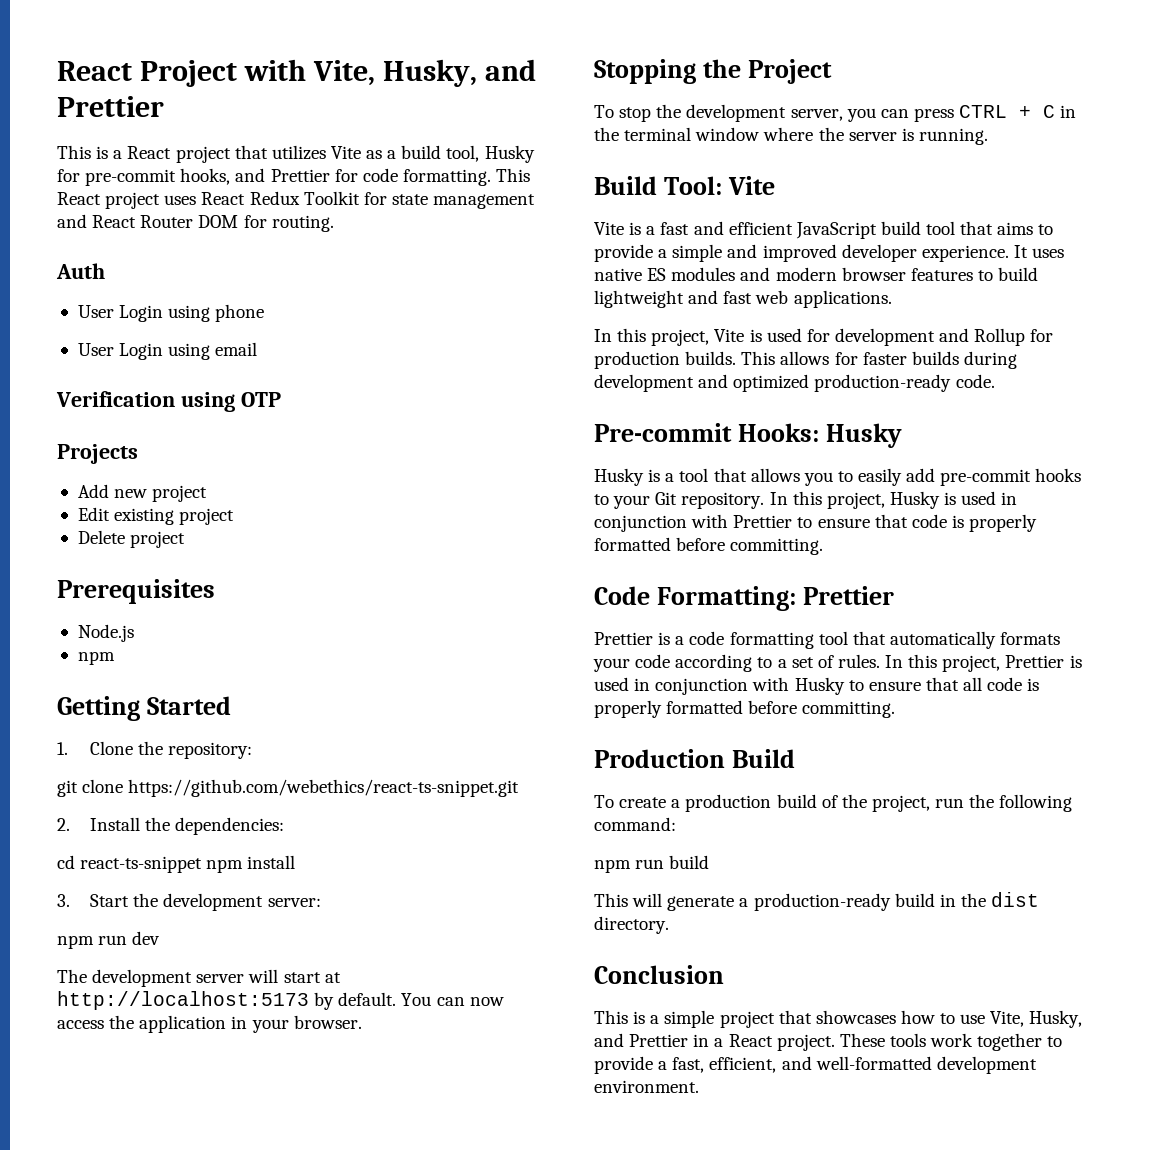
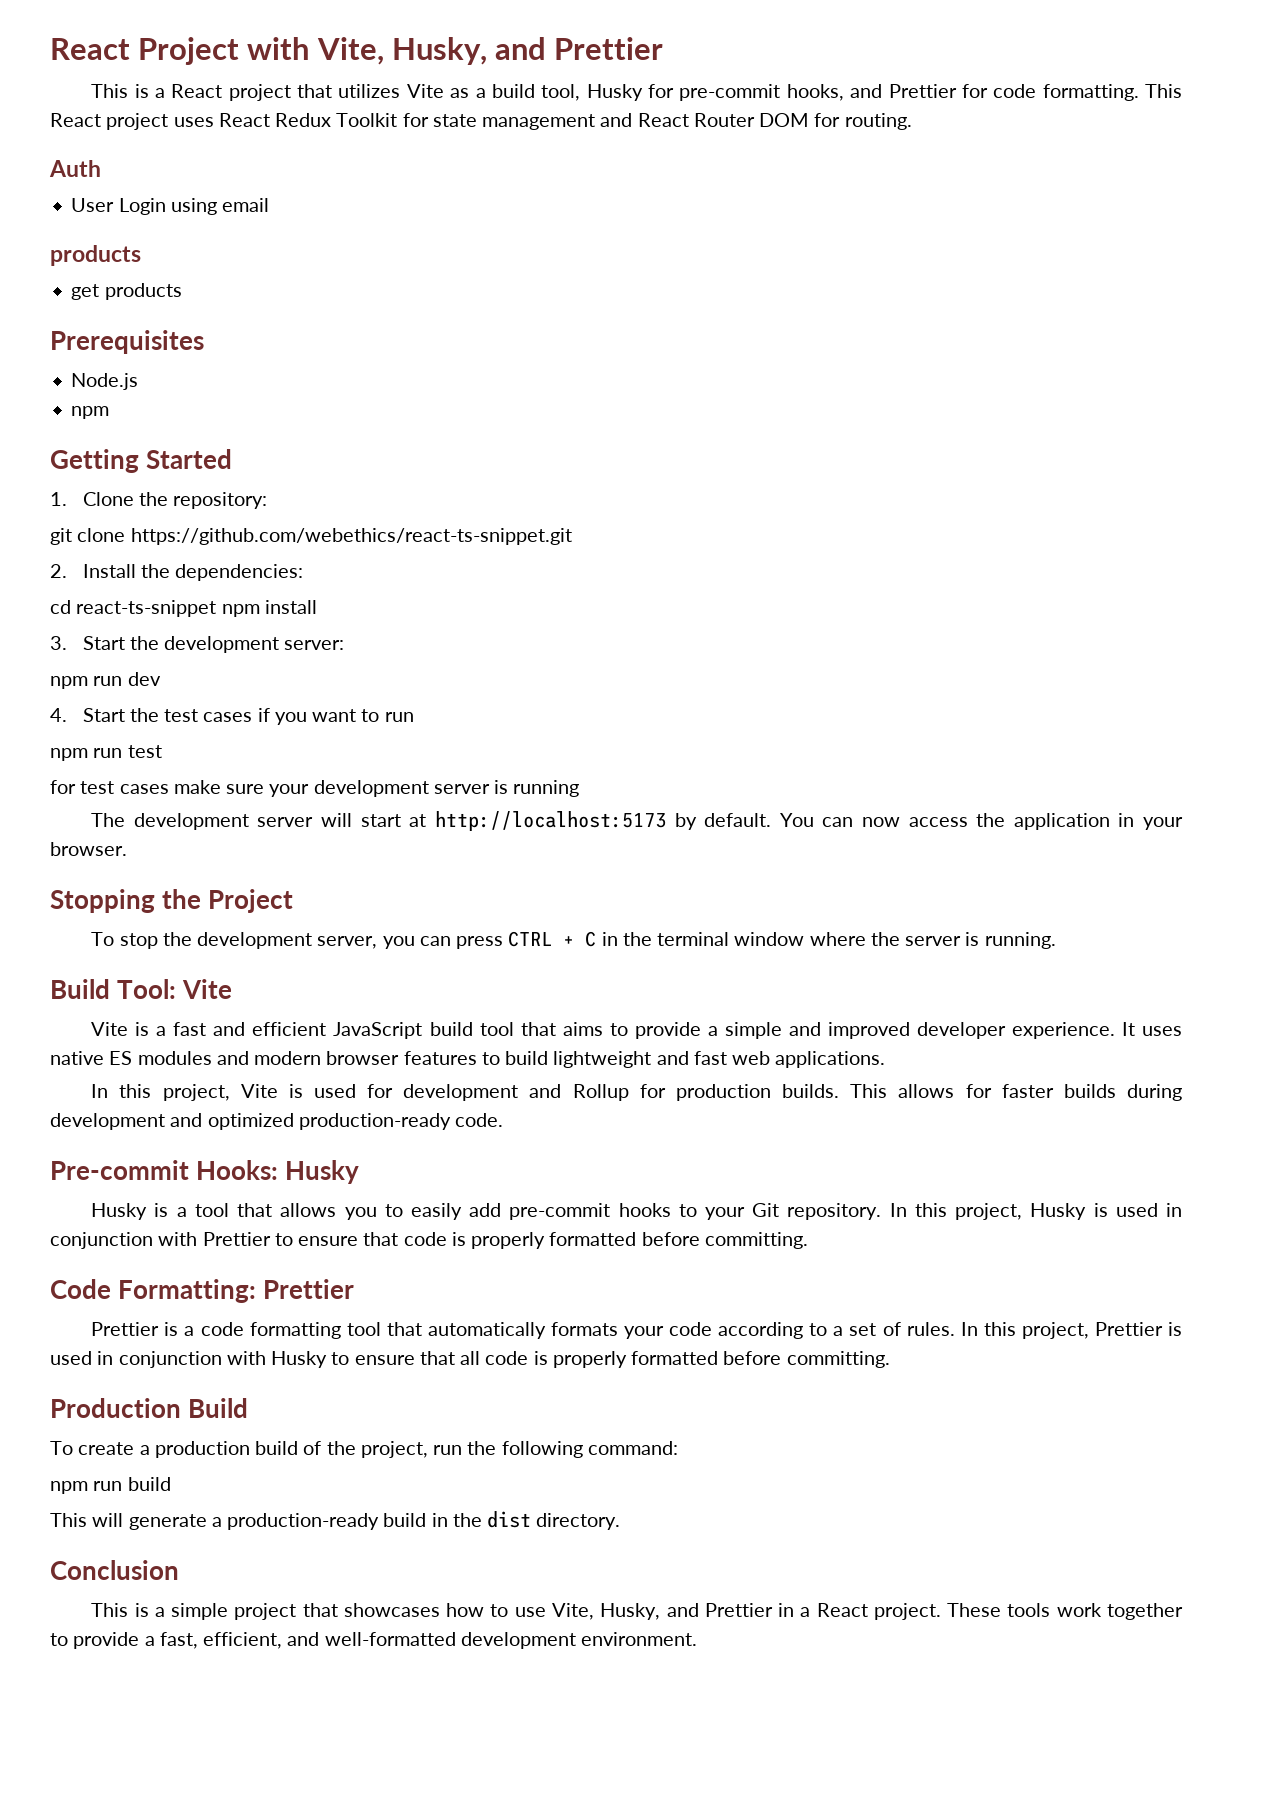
[77,304,265,322] // User Login using phone -> (101, 168) none
[56,391,281,412] [57,444,138,464] [77,484,208,502] [77,507,235,525] [77,530,186,548] Verification using OTP // Projects // Add new project // Edit existing project // Delete project -> [50,245,141,266] [71,283,182,300] products // get products
(161, 938) none -> [50,708,414,725] [50,745,162,761] [50,780,580,797] // 4. Start the test cases if you want to run // npm run test // for test cases make sure your development server is running

